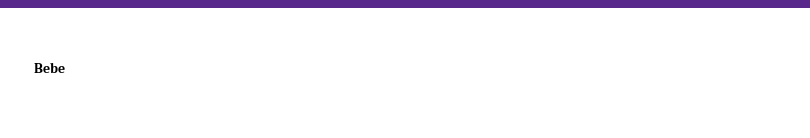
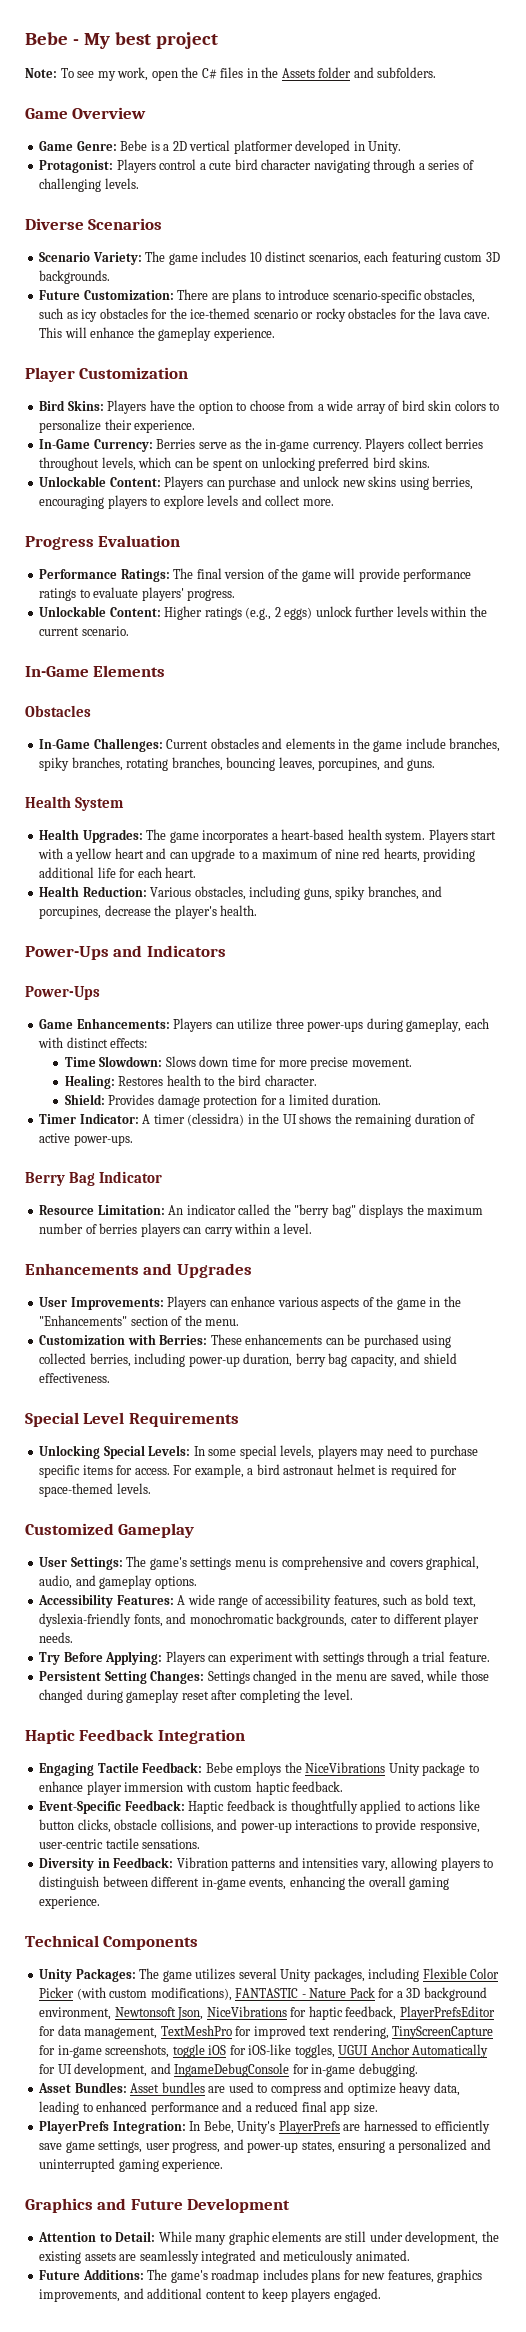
[34,62,65,73] Bebe -> [25,32,218,49] [25,67,437,81] [25,107,147,119] [39,140,402,154] [39,159,474,173] [39,178,139,192] [25,218,163,230] [39,251,500,265] [39,270,111,284] [39,289,476,303] [39,308,491,322] [39,327,275,341] [25,367,189,382] [39,400,500,414] [39,419,196,433] [39,438,484,452] [39,457,431,471] [39,476,474,490] [39,495,334,509] [25,535,181,550] [39,568,472,582] [39,587,236,601] [39,606,487,620] [39,626,129,636] [25,665,166,677] [25,705,91,717] [39,738,501,752] [39,757,436,771] [25,796,124,811] [39,829,497,843] [38,848,476,862] [39,867,197,878] [39,886,443,900] [39,905,258,919] [25,945,226,960] [25,986,100,1000] [39,1018,489,1032] [38,1037,148,1048] [64,1056,412,1070] [64,1075,317,1089] [64,1094,382,1108] [39,1113,476,1127] [39,1133,133,1146] [25,1171,162,1186] [39,1204,484,1218] [39,1223,313,1237] [25,1263,252,1278] [39,1296,461,1310] [39,1315,240,1326] [39,1334,452,1348] [39,1353,457,1367] [39,1373,111,1383] [25,1412,239,1427] [39,1445,478,1459] [39,1464,458,1478] [39,1483,151,1497] [25,1523,195,1538] [39,1556,480,1570] [39,1575,197,1589] [38,1594,476,1608] [39,1613,480,1627] [39,1632,74,1643] [39,1651,490,1665] [39,1670,489,1684] [39,1689,353,1703] [25,1729,245,1744] [39,1762,479,1776] [39,1781,344,1795] [39,1800,480,1814] [39,1819,480,1833] [39,1838,201,1849] [39,1857,494,1871] [39,1876,450,1890] [39,1896,101,1909] [25,1935,199,1950] [39,1968,500,1982] [39,1987,487,2001] [39,2006,495,2020] [39,2025,494,2039] [39,2044,489,2058] [39,2063,418,2077] [38,2082,460,2096] [39,2101,378,2115] [39,2120,490,2134] [39,2139,491,2153] [39,2158,224,2172] [25,2198,291,2213] [38,2231,499,2245] [39,2250,410,2264] [39,2269,483,2283] [39,2288,381,2302] Bebe - My best project // Note: To see my work, open the C# files in the Assets folder and subfolders. // Game Overview // Game Genre: Bebe is a 2D vertical platformer developed in Unity. // Protagonist: Players control a cute bird character navigating through a series of challenging levels. // Diverse Scenarios // Scenario Variety: The game includes 10 distinct scenarios, each featuring custom 3D backgrounds. // Future Customization: There are plans to introduce scenario-specific obstacles, such as icy obstacles for the ice-themed scenario or rocky obstacles for the lava cave. This will enhance the gameplay experience. // Player Customization // Bird Skins: Players have the option to choose from a wide array of bird skin colors to personalize their experience. // In-Game Currency: Berries serve as the in-game currency. Players collect berries throughout levels, which can be spent on unlocking preferred bird skins. // Unlockable Content: Players can purchase and unlock new skins using berries, encouraging players to explore levels and collect more. // Progress Evaluation // Performance Ratings: The final version of the game will provide performance ratings to evaluate players' progress. // Unlockable Content: Higher ratings (e.g., 2 eggs) unlock further levels within the current scenario. // In-Game Elements // Obstacles // In-Game Challenges: Current obstacles and elements in the game include branches, spiky branches, rotating branches, bouncing leaves, porcupines, and guns. // Health System // Health Upgrades: The game incorporates a heart-based health system. Players start with a yellow heart and can upgrade to a maximum of nine red hearts, providing additional life for each heart. // Health Reduction: Various obstacles, including guns, spiky branches, and porcupines, decrease the player's health. // Power-Ups and Indicators // Power-Ups // Game Enhancements: Players can utilize three power-ups during gameplay, each with distinct effects: // Time Slowdown: Slows down time for more precise movement. // Healing: Restores health to the bird character. // Shield: Provides damage protection for a limited duration. // Timer Indicator: A timer (clessidra) in the UI shows the remaining duration of active power-ups. // Berry Bag Indicator // Resource Limitation: An indicator called the "berry bag" displays the maximum number of berries players can carry within a level. // Enhancements and Upgrades // User Improvements: Players can enhance various aspects of the game in the "Enhancements" section of the menu. // Customization with Berries: These enhancements can be purchased using collected berries, including power-up duration, berry bag capacity, and shield effectiveness. // Special Level Requirements // Unlocking Special Levels: In some special levels, players may need to purchase specific items for access. For example, a bird astronaut helmet is required for space-themed levels. // Customized Gameplay // User Settings: The game's settings menu is comprehensive and covers graphical, audio, and gameplay options. // Accessibility Features: A wide range of accessibility features, such as bold text, dyslexia-friendly fonts, and monochromatic backgrounds, cater to different player needs. // Try Before Applying: Players can experiment with settings through a trial feature. // Persistent Setting Changes: Settings changed in the menu are saved, while those changed during gameplay reset after completing the level. // Haptic Feedback Integration // Engaging Tactile Feedback: Bebe employs the NiceVibrations Unity package to enhance player immersion with custom haptic feedback. // Event-Specific Feedback: Haptic feedback is thoughtfully applied to actions like button clicks, obstacle collisions, and power-up interactions to provide responsive, user-centric tactile sensations. // Diversity in Feedback: Vibration patterns and intensities vary, allowing players to distinguish between different in-game events, enhancing the overall gaming experience. // Technical Components // Unity Packages: The game utilizes several Unity packages, including Flexible Color Picker (with custom modifications), FANTASTIC - Nature Pack for a 3D background environment, Newtonsoft Json, NiceVibrations for haptic feedback, PlayerPrefsEditor for data management, TextMeshPro for improved text rendering, TinyScreenCapture for in-game screenshots, toggle iOS for iOS-like toggles, UGUI Anchor Automatically for UI development, and IngameDebugConsole for in-game debugging. // Asset Bundles: Asset bundles are used to compress and optimize heavy data, leading to enhanced performance and a reduced final app size. // PlayerPrefs Integration: In Bebe, Unity's PlayerPrefs are harnessed to efficiently save game settings, user progress, and power-up states, ensuring a personalized and uninterrupted gaming experience. // Graphics and Future Development // Attention to Detail: While many graphic elements are still under development, the existing assets are seamlessly integrated and meticulously animated. // Future Additions: The game's roadmap includes plans for new features, graphics improvements, and additional content to keep players engaged.

